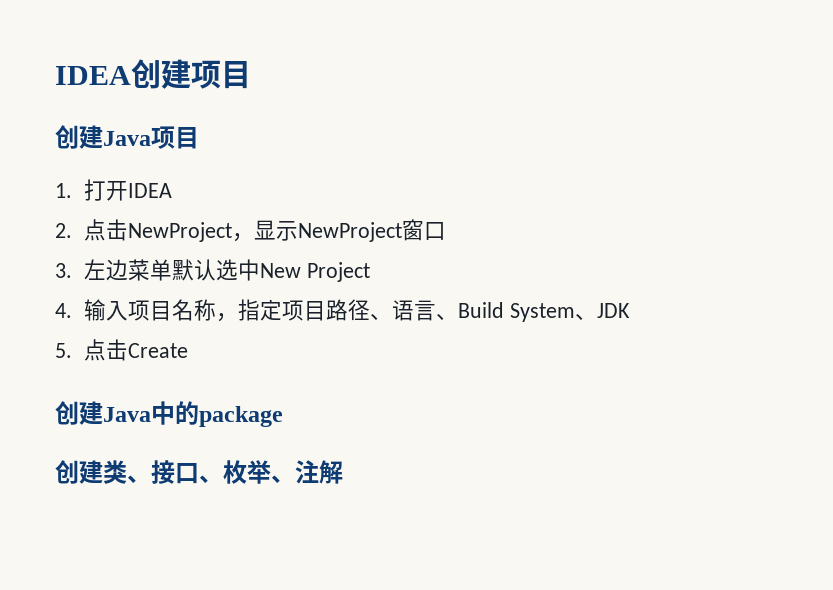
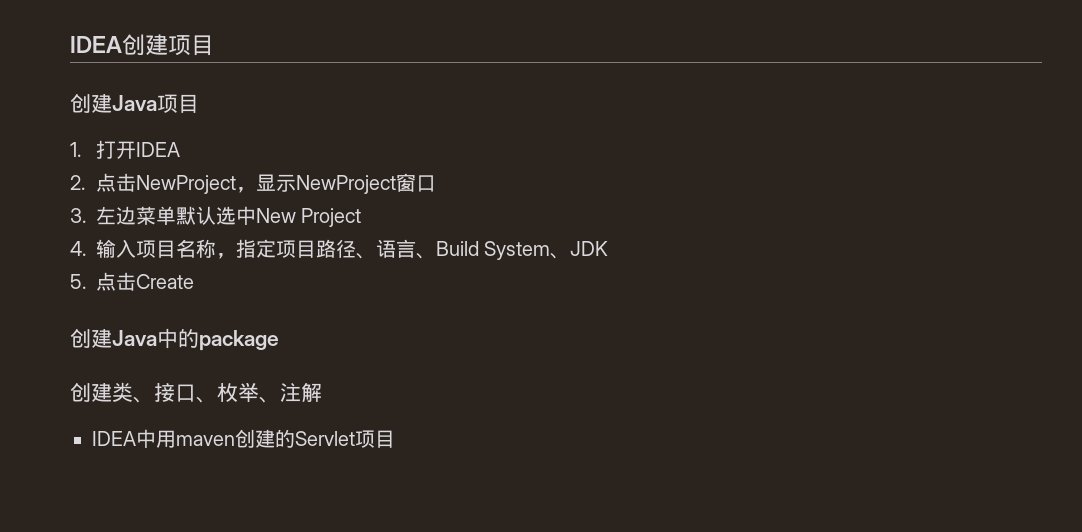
(343, 472) none -> [92,429,395,448] // IDEA中用maven创建的Servlet项目

